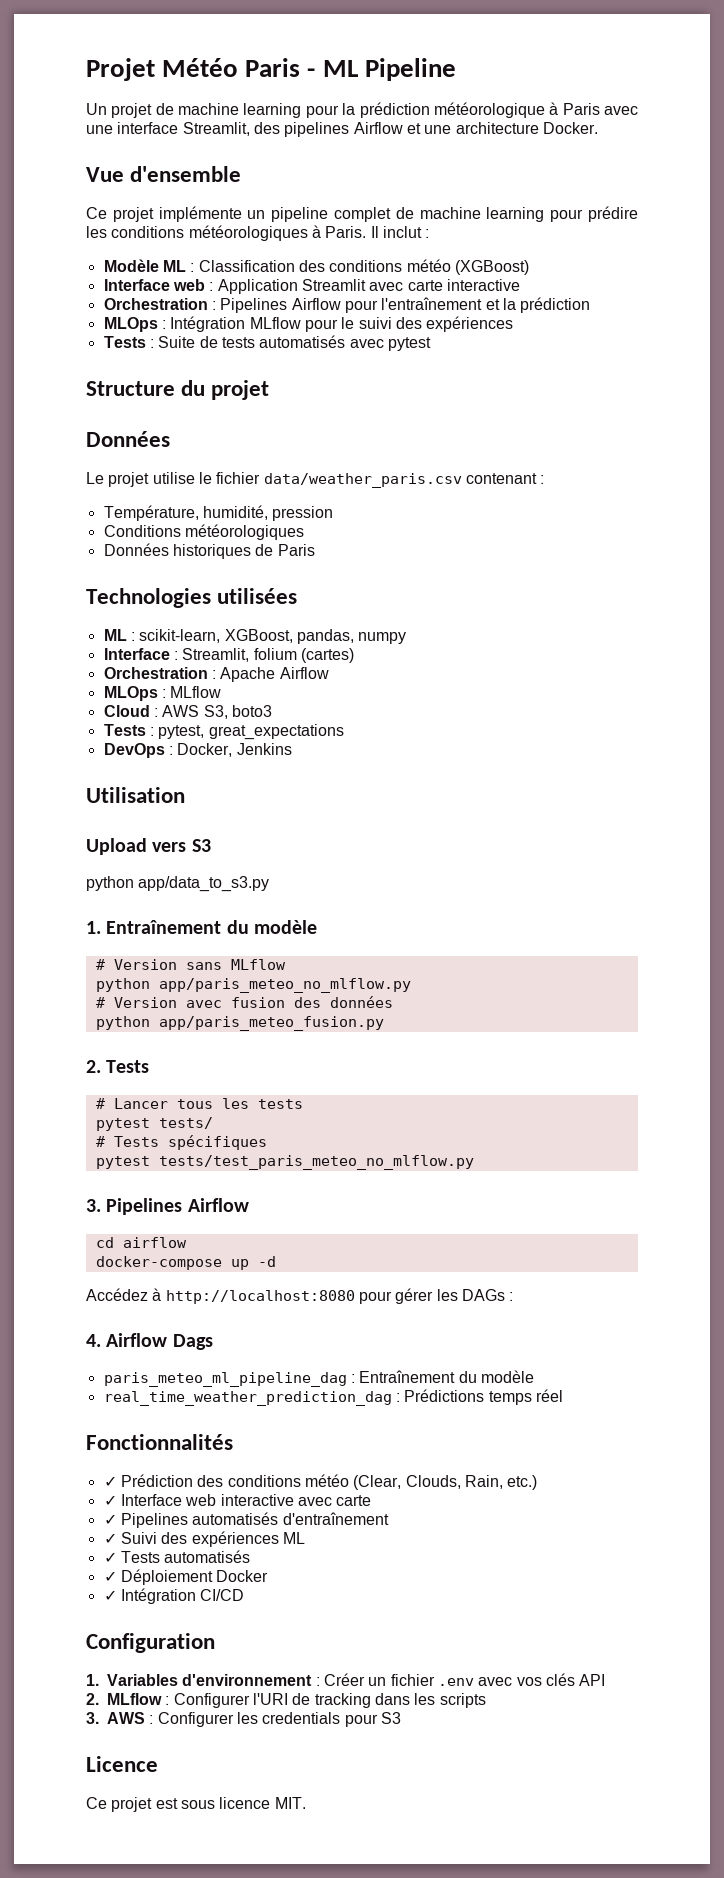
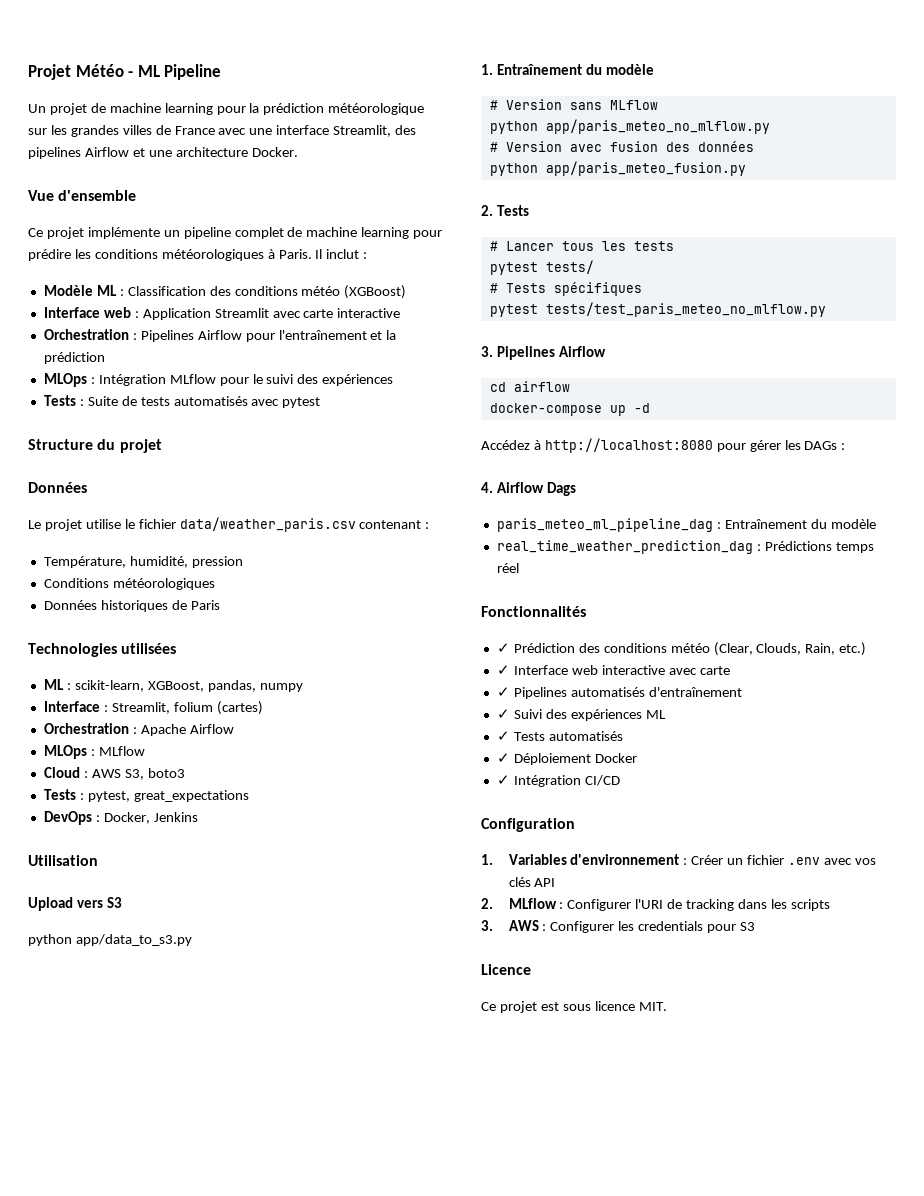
[245,58,301,77] Paris -> (124, 70) none
[549,102,600,115] à Paris -> [28,125,215,137] sur les grandes villes de France

